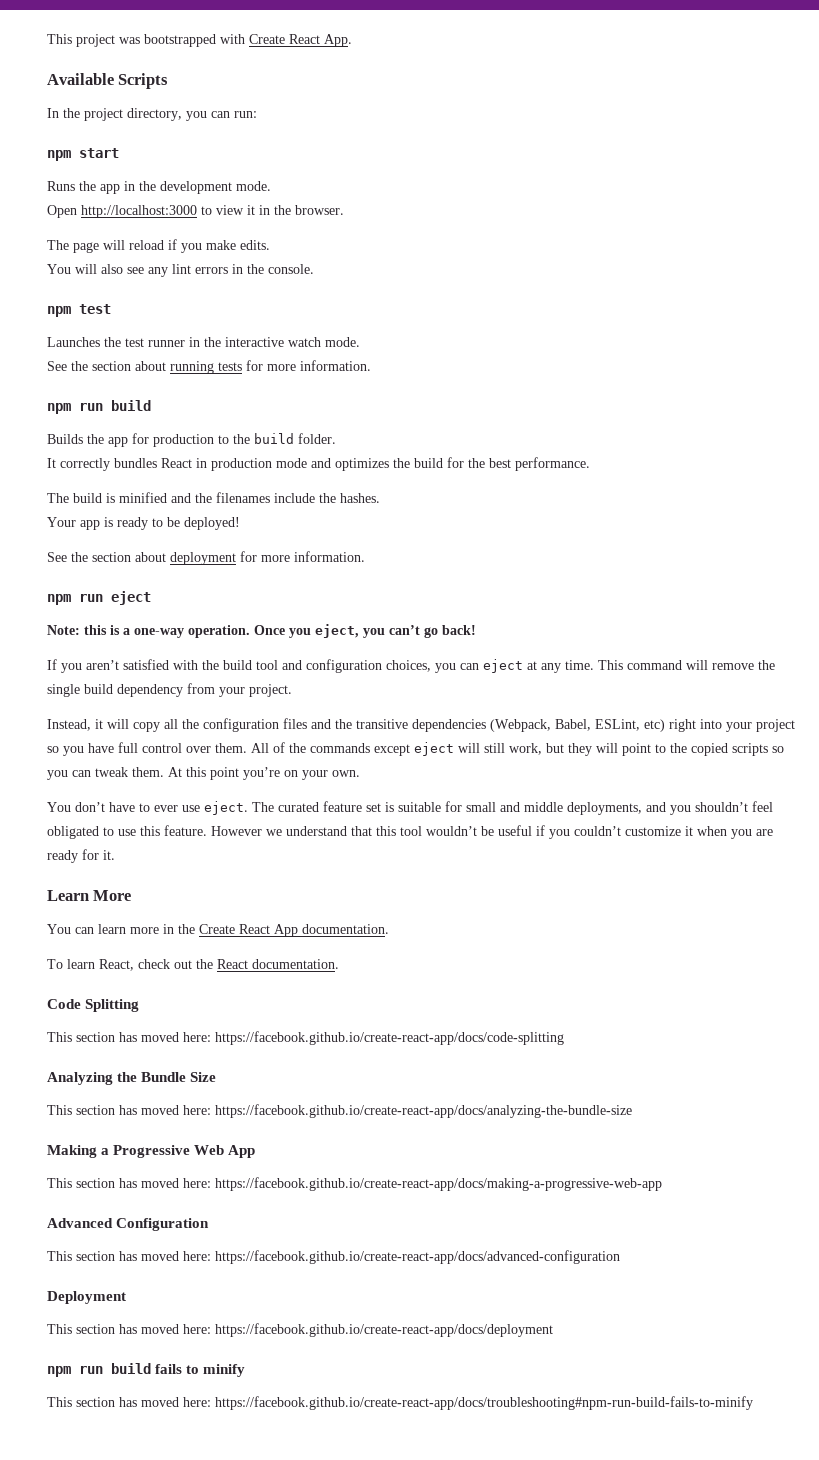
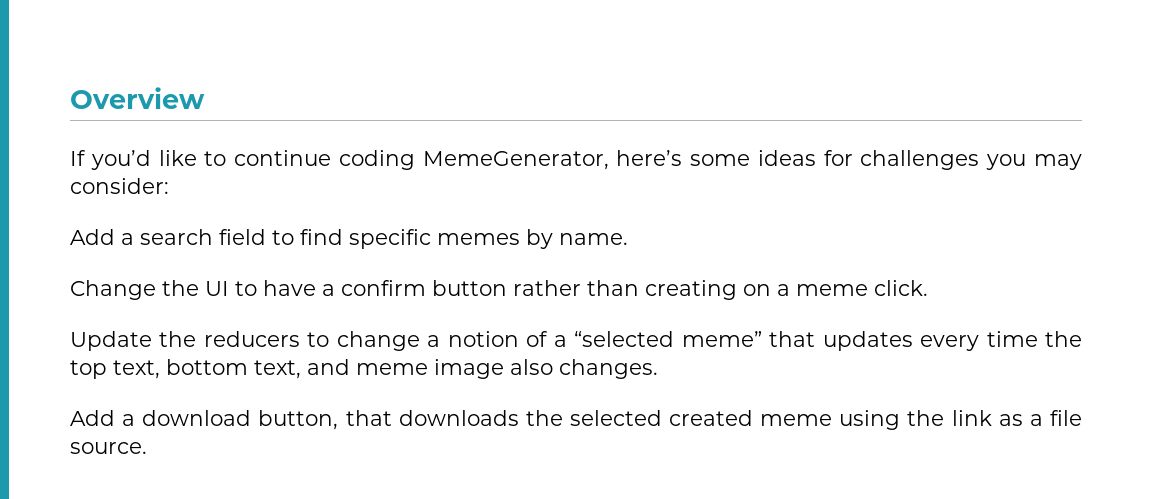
[47,34,352,47] [47,73,169,89] [47,108,257,121] [47,148,119,161] [47,181,271,194] [47,205,344,218] [47,239,270,253] [47,264,314,277] [47,304,111,317] [47,337,360,347] [47,360,371,374] [47,400,151,414] [47,433,336,447] [47,457,590,471] [47,492,380,503] [47,517,240,530] [47,551,365,565] [47,591,151,605] [47,624,476,638] [47,659,775,673] [47,683,292,697] [47,718,795,732] [47,742,784,756] [47,767,360,780] [47,801,773,815] [47,825,773,839] [47,849,115,863] [47,890,132,901] [47,924,389,937] [47,959,339,971] [47,999,140,1012] [47,1031,564,1045] [47,1072,217,1085] [47,1104,632,1118] [47,1145,256,1158] [47,1177,662,1191] [47,1218,210,1231] [47,1250,620,1264] [47,1291,126,1304] [47,1323,553,1337] [47,1363,246,1377] [47,1396,753,1410] This project was bootstrapped with Create React App. // Available Scripts // In the project directory, you can run: // npm start // Runs the app in the development mode. // Open http://localhost:3000 to view it in the browser. // The page will reload if you make edits. // You will also see any lint errors in the console. // npm test // Launches the test runner in the interactive watch mode. // See the section about running tests for more information. // npm run build // Builds the app for production to the build folder. // It correctly bundles React in production mode and optimizes the build for the best performance. // The build is minified and the filenames include the hashes. // Your app is ready to be deployed! // See the section about deployment for more information. // npm run eject // Note: this is a one-way operation. Once you eject, you can’t go back! // If you aren’t satisfied with the build tool and configuration choices, you can eject at any time. This command will remove the single build dependency from your project. // Instead, it will copy all the configuration files and the transitive dependencies (Webpack, Babel, ESLint, etc) right into your project so you have full control over them. All of the commands except eject will still work, but they will point to the copied scripts so you can tweak them. At this point you’re on your own. // You don’t have to ever use eject. The curated feature set is suitable for small and middle deployments, and you shouldn’t feel obligated to use this feature. However we understand that this tool wouldn’t be useful if you couldn’t customize it when you are ready for it. // Learn More // You can learn more in the Create React App documentation. // To learn React, check out the React documentation. // Code Splitting // This section has moved here: https://facebook.github.io/create-react-app/docs/code-splitting // Analyzing the Bundle Size // This section has moved here: https://facebook.github.io/create-react-app/docs/analyzing-the-bundle-size // Making a Progressive Web App // This section has moved here: https://facebook.github.io/create-react-app/docs/making-a-progressive-web-app // Advanced Configuration // This section has moved here: https://facebook.github.io/create-react-app/docs/advanced-configuration // Deployment // This section has moved here: https://facebook.github.io/create-react-app/docs/deployment // npm run build fails to minify // This section has moved here: https://facebook.github.io/create-react-app/docs/troubleshooting#npm-run-build-fails-to-minify -> [70,87,205,109] [70,150,1082,170] [70,178,169,194] [70,229,628,249] [70,280,928,300] [70,331,1082,351] [70,359,658,379] [70,410,1082,430] [70,442,147,454] Overview // If you’d like to continue coding MemeGenerator, here’s some ideas for challenges you may consider: // Add a search field to find specific memes by name. // Change the UI to have a confirm button rather than creating on a meme click. // Update the reducers to change a notion of a “selected meme” that updates every time the top text, bottom text, and meme image also changes. // Add a download button, that downloads the selected created meme using the link as a file source.

